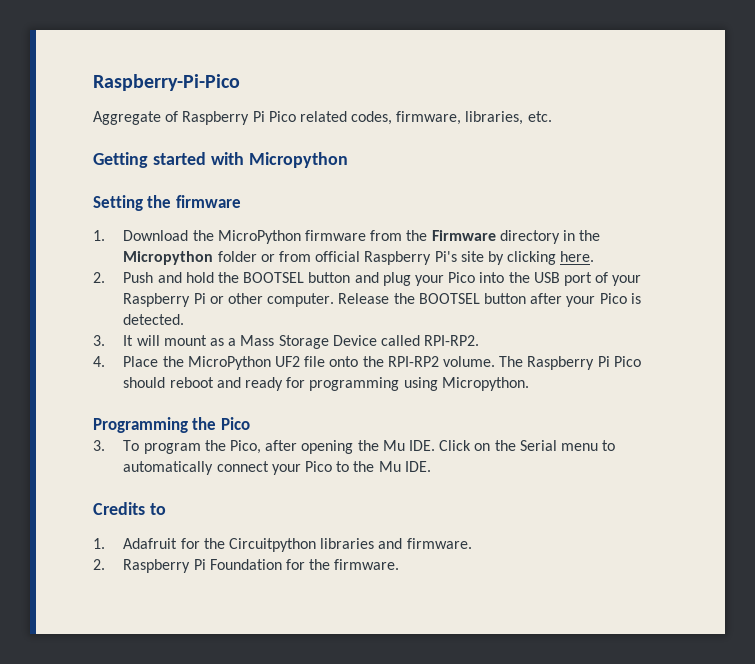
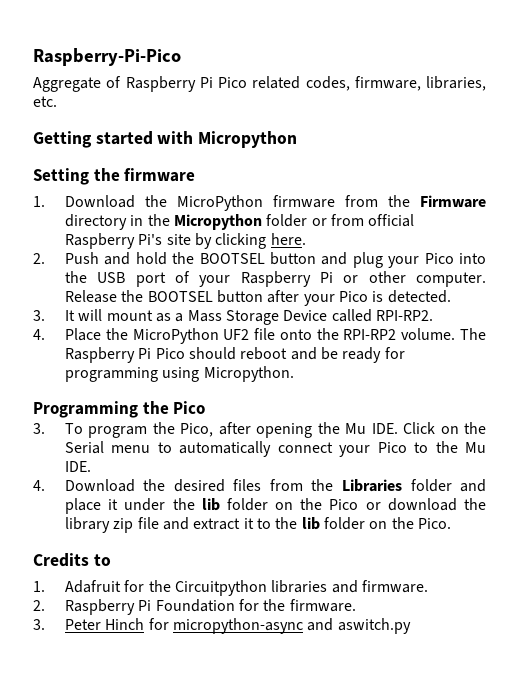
(241, 382) none -> [320,347,338,360] be
(431, 466) none -> [33,479,486,492] [64,498,486,514] [64,517,451,533] // 4. Download the desired files from the Libraries folder and place it under the lib folder on the Pico or download the library zip file and extract it to the lib folder on the Pico.
(400, 564) none -> [33,618,411,634] // 3. Peter Hinch for micropython-async and aswitch.py

